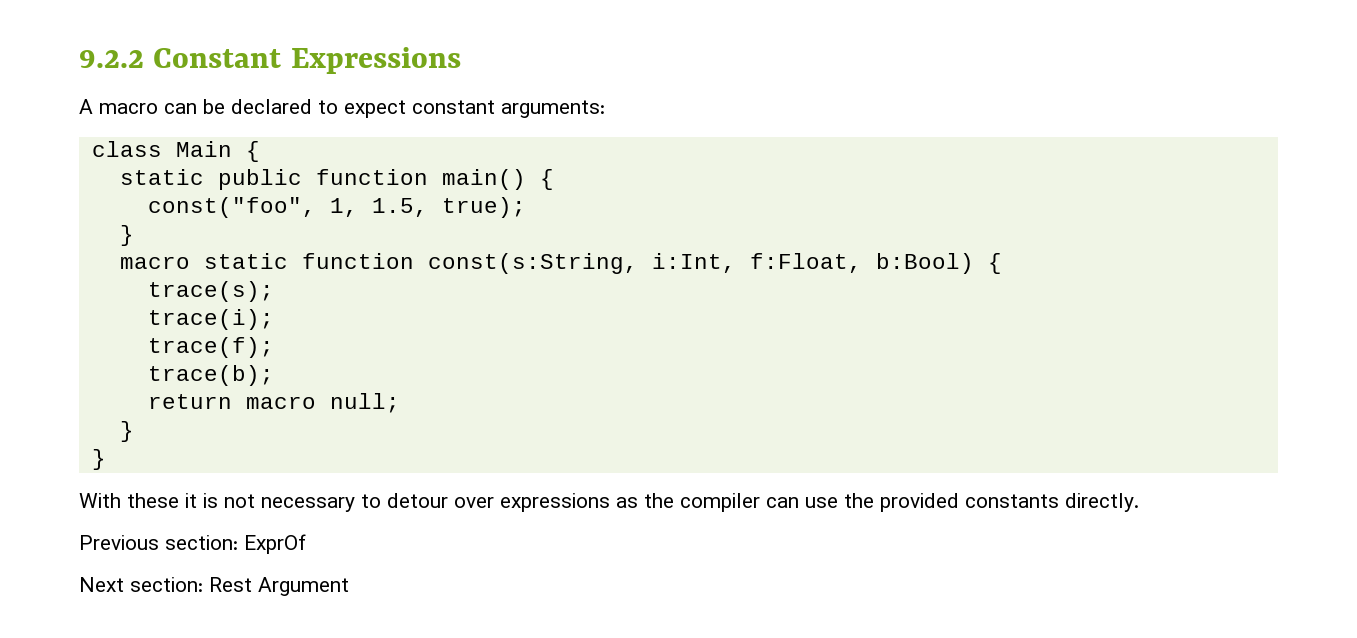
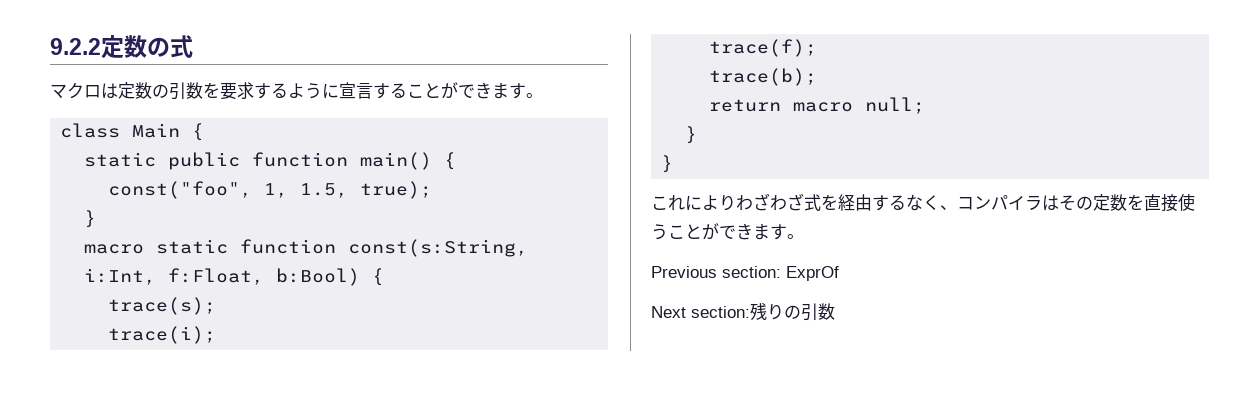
[153,47,461,74] [79,99,605,118] Constant Expressions // A macro can be declared to expect constant arguments: -> [101,35,193,59] [50,82,543,100] 定数の式 // マクロは定数の引数を要求するように宣言することができます。
[79,493,1139,512] With these it is not necessary to detour over expressions as the compiler can use the provided constants directly. -> [651,193,1195,212] [651,223,804,240] これによりわざわざ式を経由するなく、コンパイラはその定数を直接使うことができます。
[209,577,349,596] Rest Argument -> [750,303,835,321] 残りの引数

